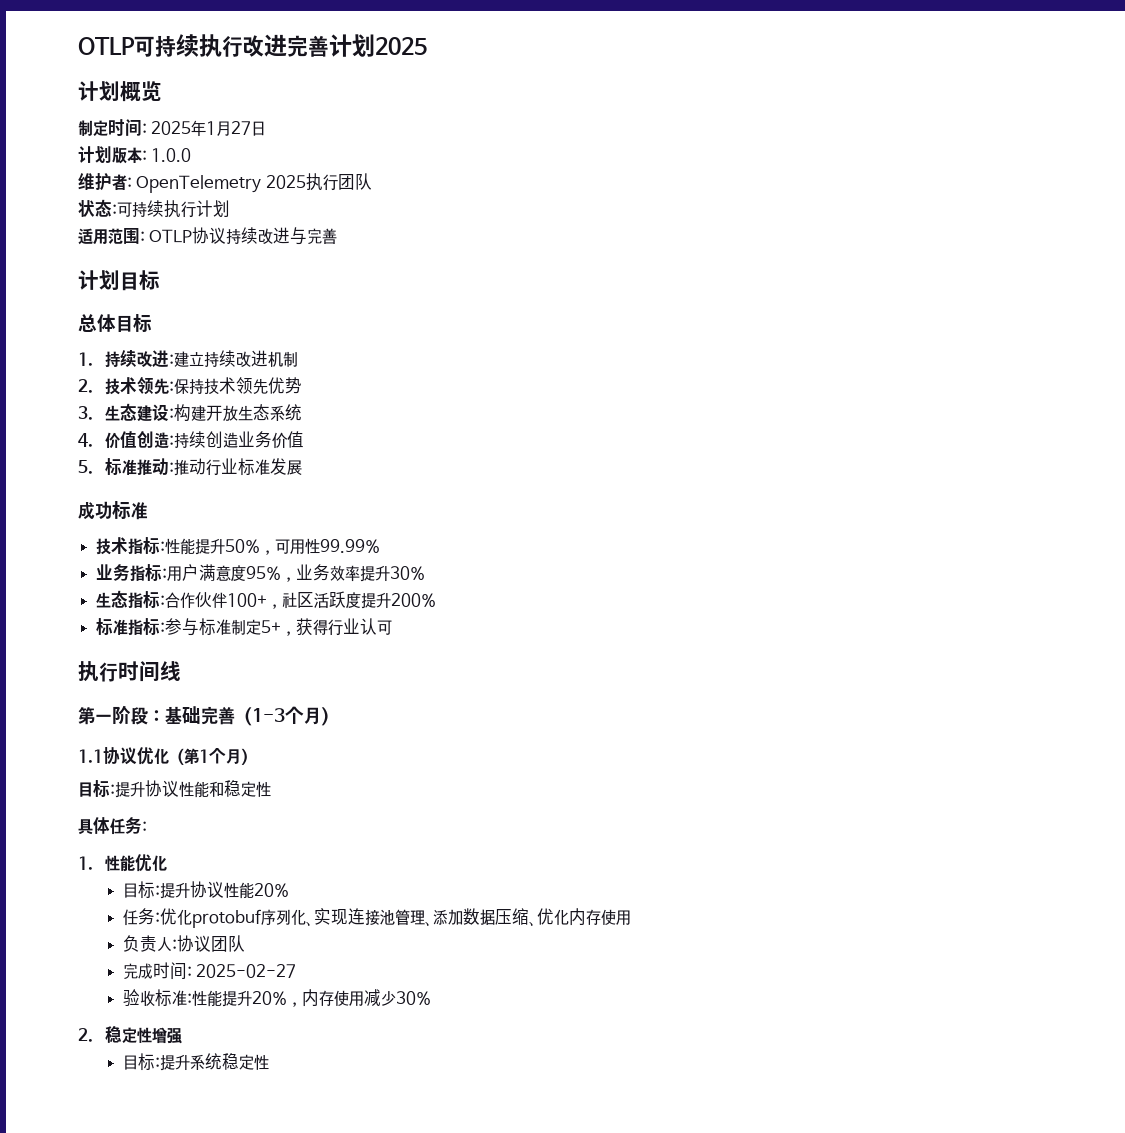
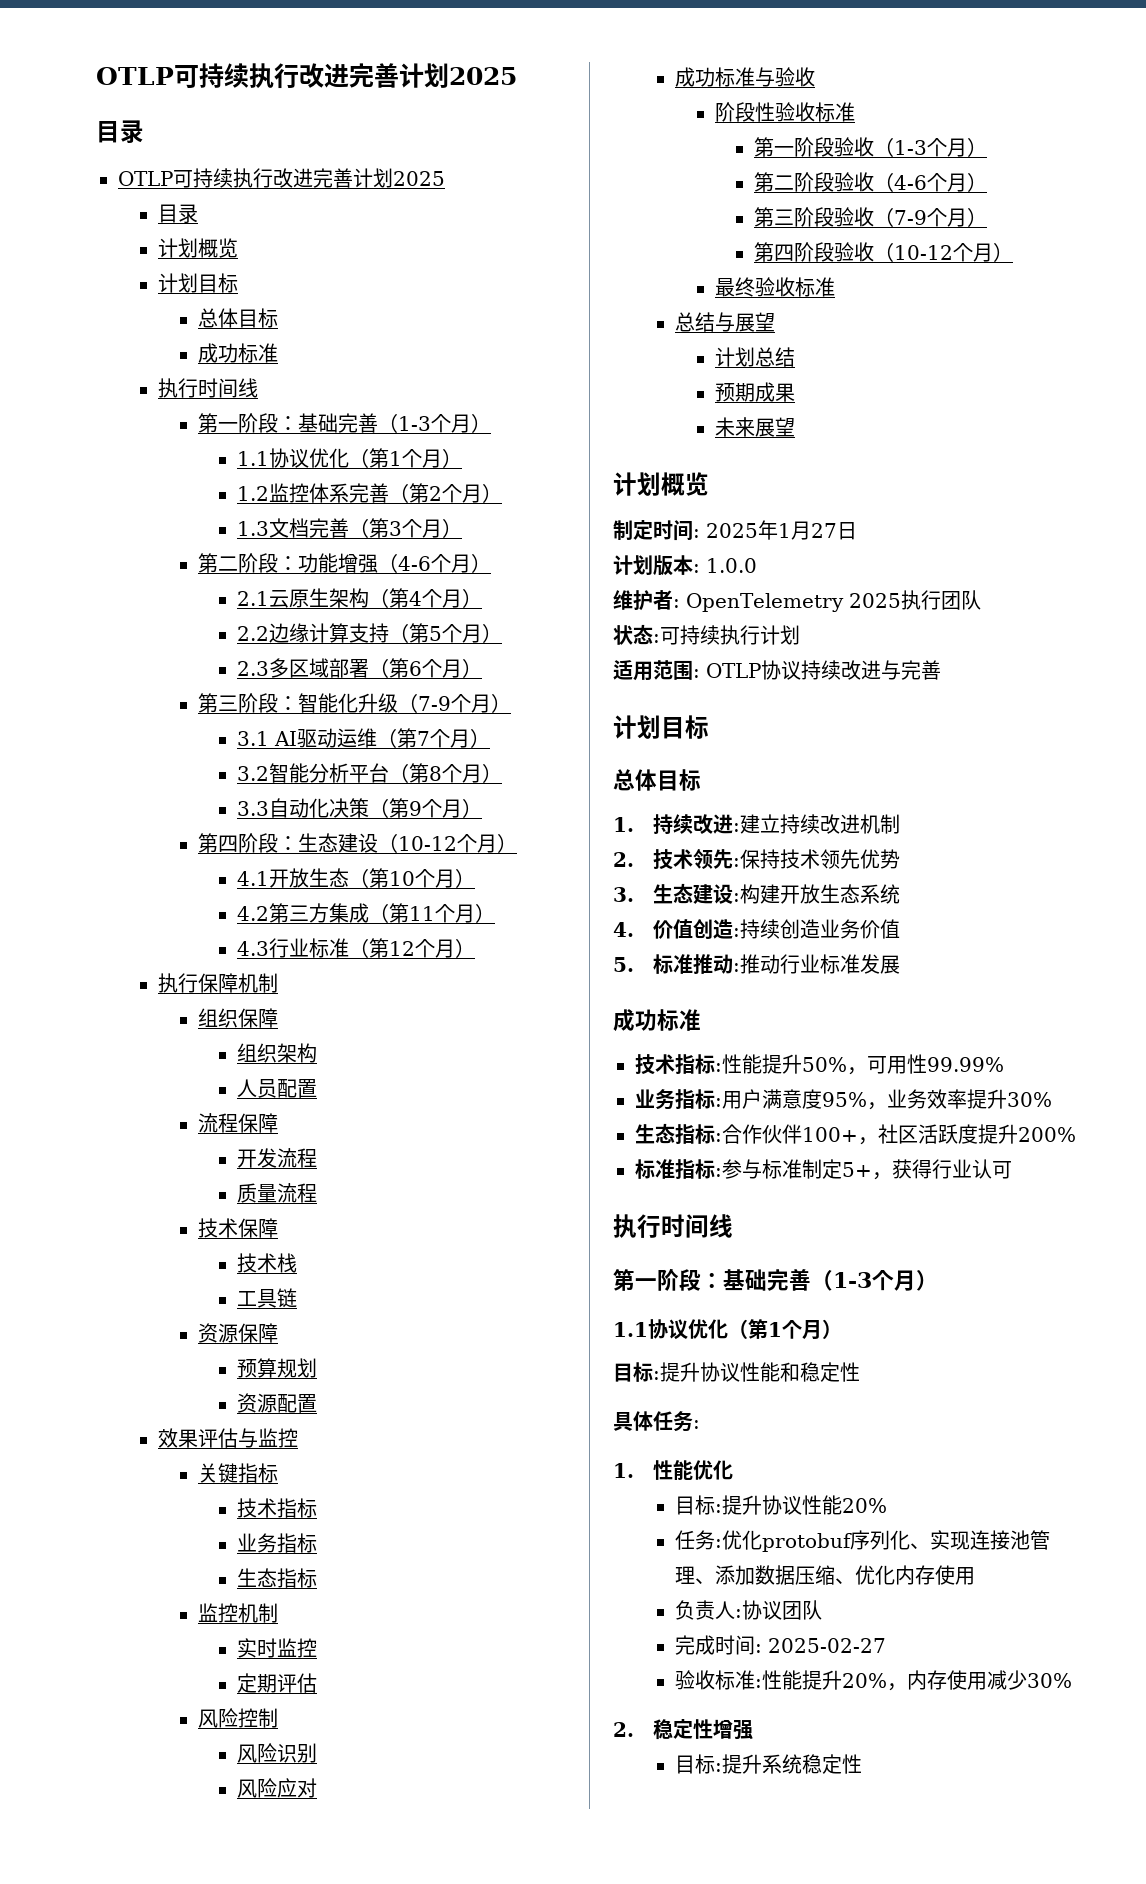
[78,34,427,57] OTLP可持续执行改进完善计划2025 -> [96,63,517,89] [96,120,144,144] [118,168,445,188] [157,204,198,223] [157,238,238,258] [157,273,238,293] [197,308,278,328] [197,343,278,363] [157,378,258,398] [197,413,491,433] [237,448,463,468] [237,483,503,503] [237,518,463,538] [197,553,491,573] [237,588,483,608] [237,623,503,643] [237,658,483,678] [197,693,511,713] [237,728,491,748] [237,763,503,783] [237,798,483,818] [197,833,517,853] [237,868,476,888] [237,903,496,923] [237,938,476,958] [157,973,278,993] [197,1008,278,1028] [237,1043,318,1063] [237,1079,318,1098] [197,1113,278,1133] [237,1148,318,1168] [237,1183,318,1203] [197,1218,278,1238] [237,1253,298,1273] [237,1288,298,1308] [197,1323,278,1343] [237,1358,318,1378] [237,1393,318,1413] [157,1428,298,1448] [197,1463,278,1483] [237,1498,318,1518] [237,1533,318,1553] [237,1568,318,1588] [197,1603,278,1623] [237,1638,318,1658] [237,1673,318,1693] [197,1708,278,1728] [237,1743,318,1763] [237,1778,318,1798] [674,67,815,87] [714,102,855,122] [754,137,988,157] [754,172,988,192] [754,207,988,227] [754,242,1014,262] [714,277,835,297] [674,312,775,332] [714,347,795,367] [714,382,795,402] [714,417,795,437] OTLP可持续执行改进完善计划2025 // 目录 // OTLP可持续执行改进完善计划2025 // 目录 // 计划概览 // 计划目标 // 总体目标 // 成功标准 // 执行时间线 // 第一阶段：基础完善（1-3个月） // 1.1协议优化（第1个月） // 1.2监控体系完善（第2个月） // 1.3文档完善（第3个月） // 第二阶段：功能增强（4-6个月） // 2.1云原生架构（第4个月） // 2.2边缘计算支持（第5个月） // 2.3多区域部署（第6个月） // 第三阶段：智能化升级（7-9个月） // 3.1 AI驱动运维（第7个月） // 3.2智能分析平台（第8个月） // 3.3自动化决策（第9个月） // 第四阶段：生态建设（10-12个月） // 4.1开放生态（第10个月） // 4.2第三方集成（第11个月） // 4.3行业标准（第12个月） // 执行保障机制 // 组织保障 // 组织架构 // 人员配置 // 流程保障 // 开发流程 // 质量流程 // 技术保障 // 技术栈 // 工具链 // 资源保障 // 预算规划 // 资源配置 // 效果评估与监控 // 关键指标 // 技术指标 // 业务指标 // 生态指标 // 监控机制 // 实时监控 // 定期评估 // 风险控制 // 风险识别 // 风险应对 // 成功标准与验收 // 阶段性验收标准 // 第一阶段验收（1-3个月） // 第二阶段验收（4-6个月） // 第三阶段验收（7-9个月） // 第四阶段验收（10-12个月） // 最终验收标准 // 总结与展望 // 计划总结 // 预期成果 // 未来展望

